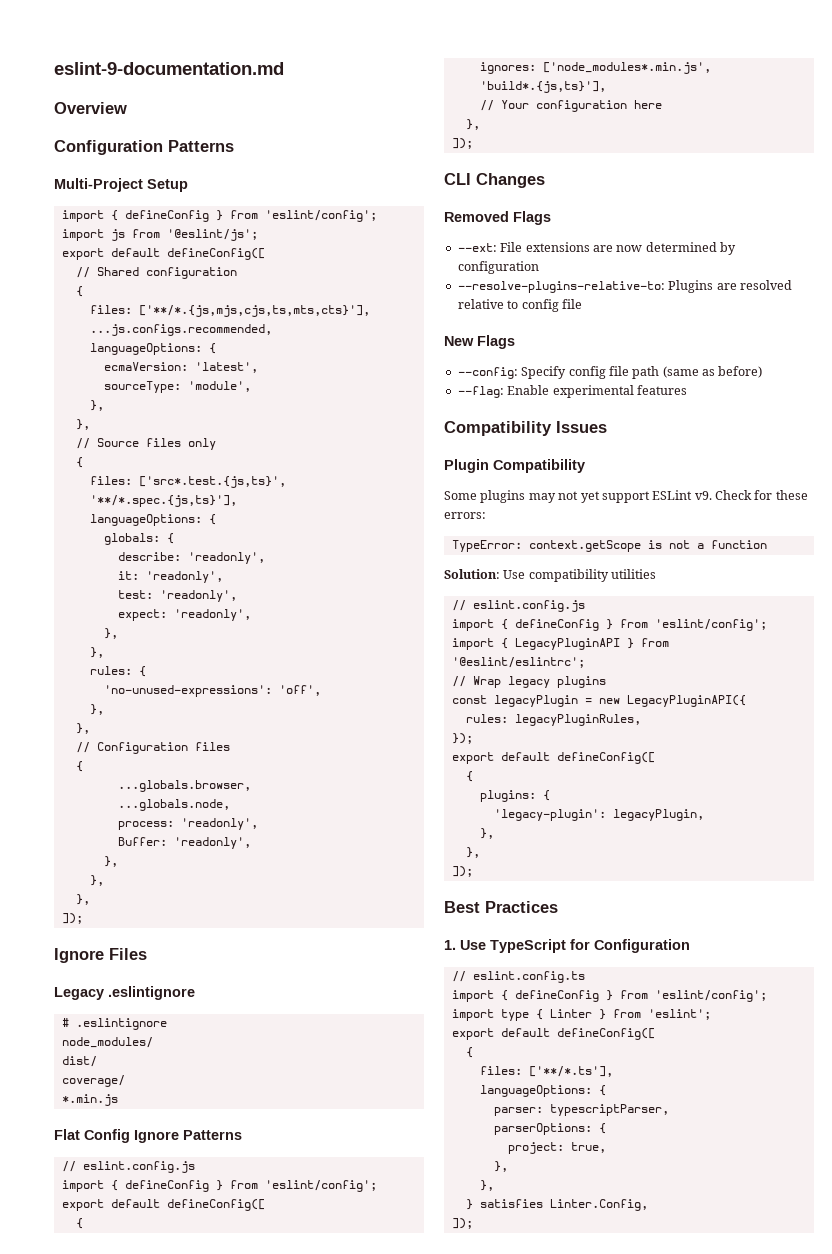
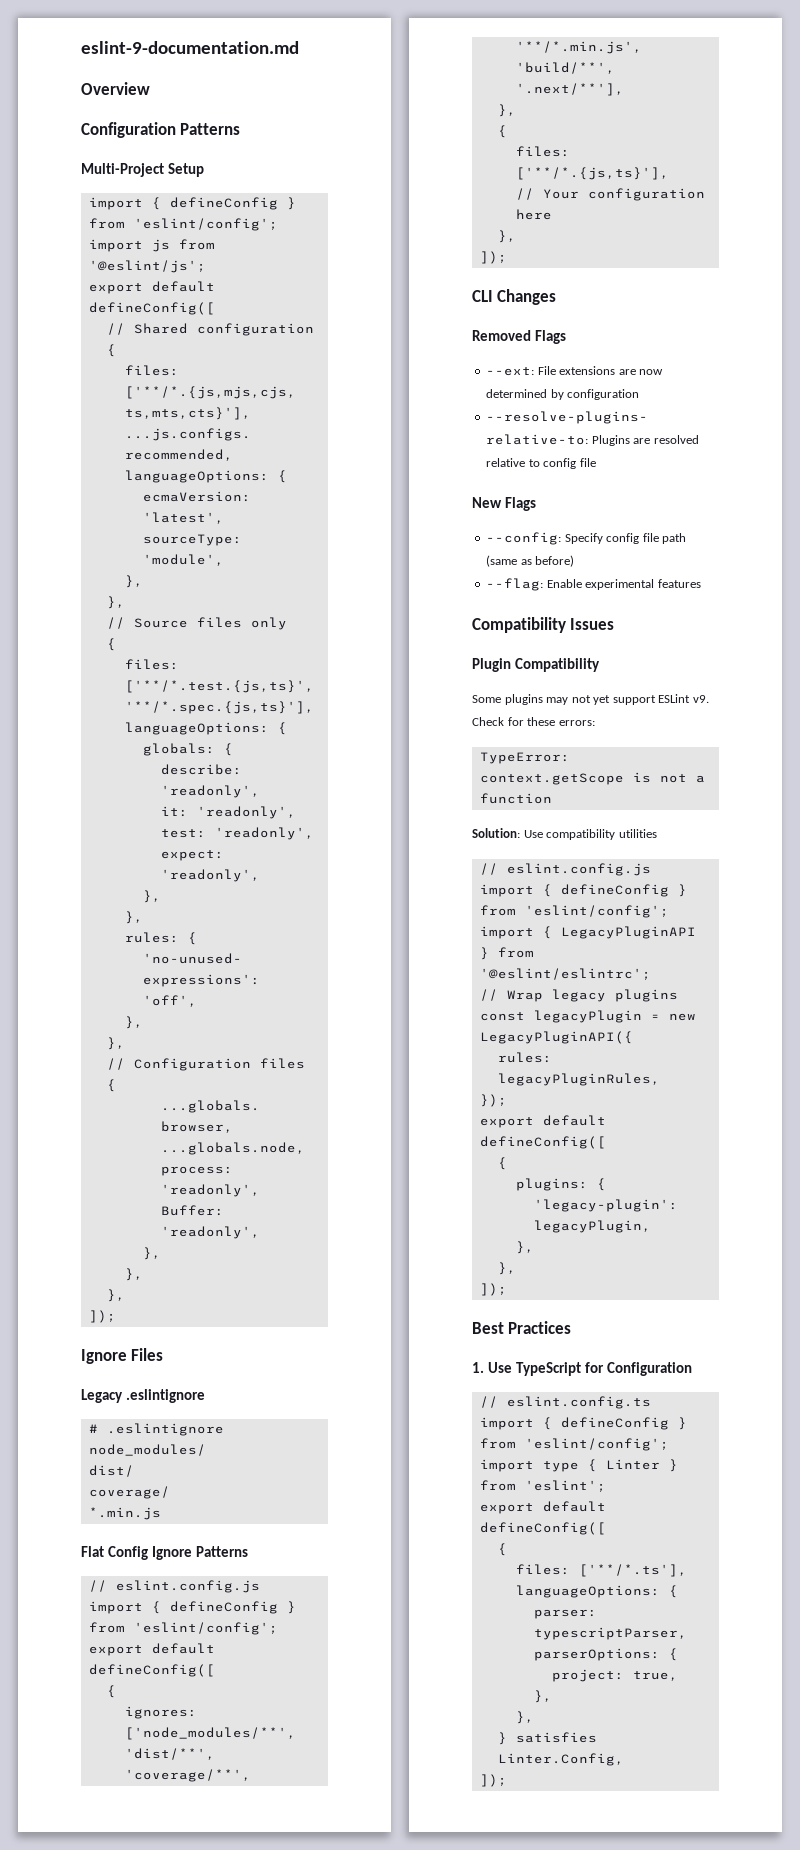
[138,476,286,488] ['src*.test.{js,ts}', -> [124,680,314,693] ['**/*.test.{js,ts}',
[542,62,711,74] [479,81,606,93] ['node_modules*.min.js', 'build*.{js,ts}'], -> [124,1727,296,1740] [124,1748,215,1760] [124,1769,251,1782] [515,41,642,54] [515,62,615,74] [515,83,624,96] [497,104,516,117] [497,125,507,138] [515,146,570,157] [515,167,669,180] ['node_modules/**', 'dist/**', 'coverage/**', '**/*.min.js', 'build/**', '.next/**'], // }, // { // files: ['**/*.{js,ts}'],

